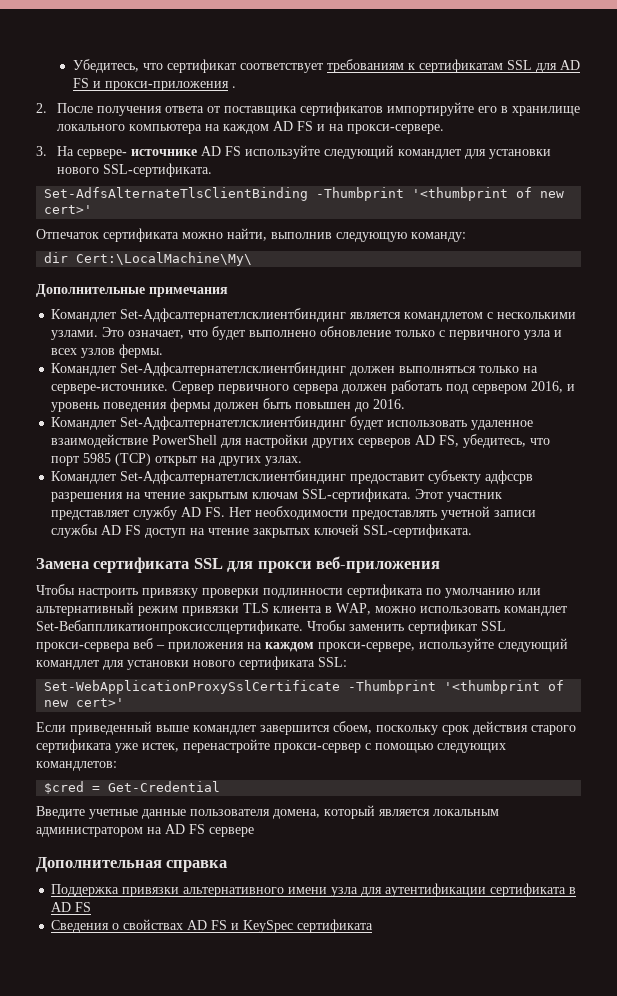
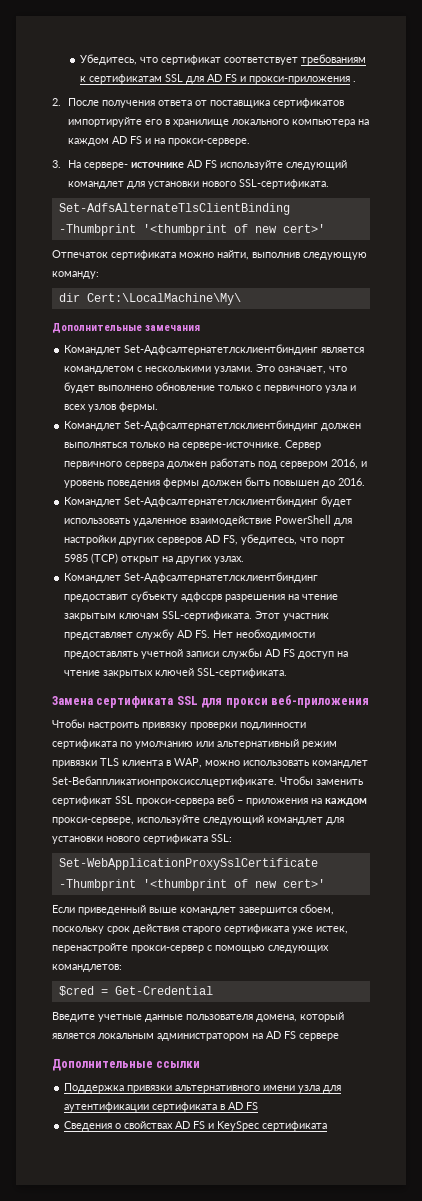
[149,287,228,297] примечания -> [145,325,200,331] замечания
[36,857,228,872] Дополнительная справка -> [52,1059,201,1071] Дополнительные ссылки

